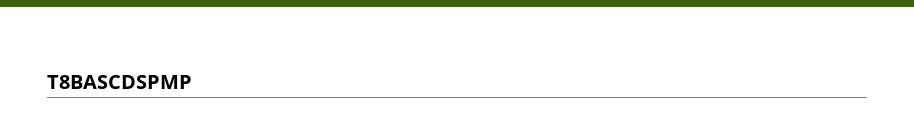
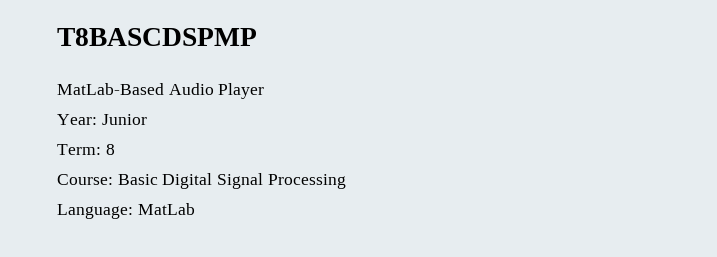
(192, 82) none -> [57,83,265,99] [57,114,147,125] [57,144,115,155] [57,173,346,189] [57,203,195,219] // MatLab-Based Audio Player // Year: Junior // Term: 8 // Course: Basic Digital Signal Processing // Language: MatLab

